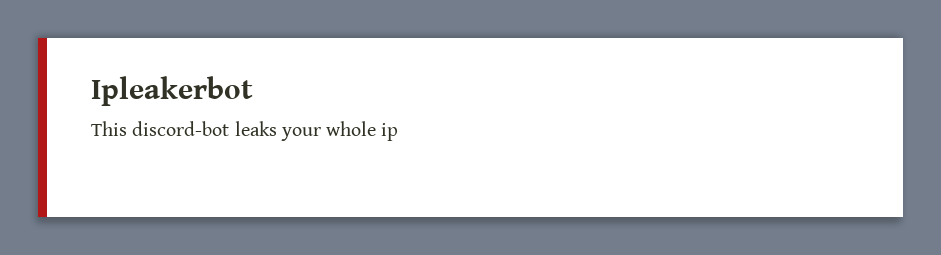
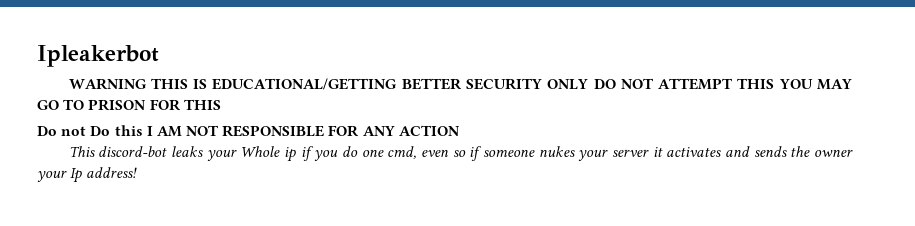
[91,121,399,141] This discord-bot leaks your whole ip -> [68,78,853,90] [37,99,221,111] [37,125,460,137] [68,146,854,162] [37,167,138,183] WARNING THIS IS EDUCATIONAL/GETTING BETTER SECURITY ONLY DO NOT ATTEMPT THIS YOU MAY GO TO PRISON FOR THIS // Do not Do this I AM NOT RESPONSIBLE FOR ANY ACTION // This discord-bot leaks your Whole ip if you do one cmd, even so if someone nukes your server it activates and sends the owner your Ip address!

